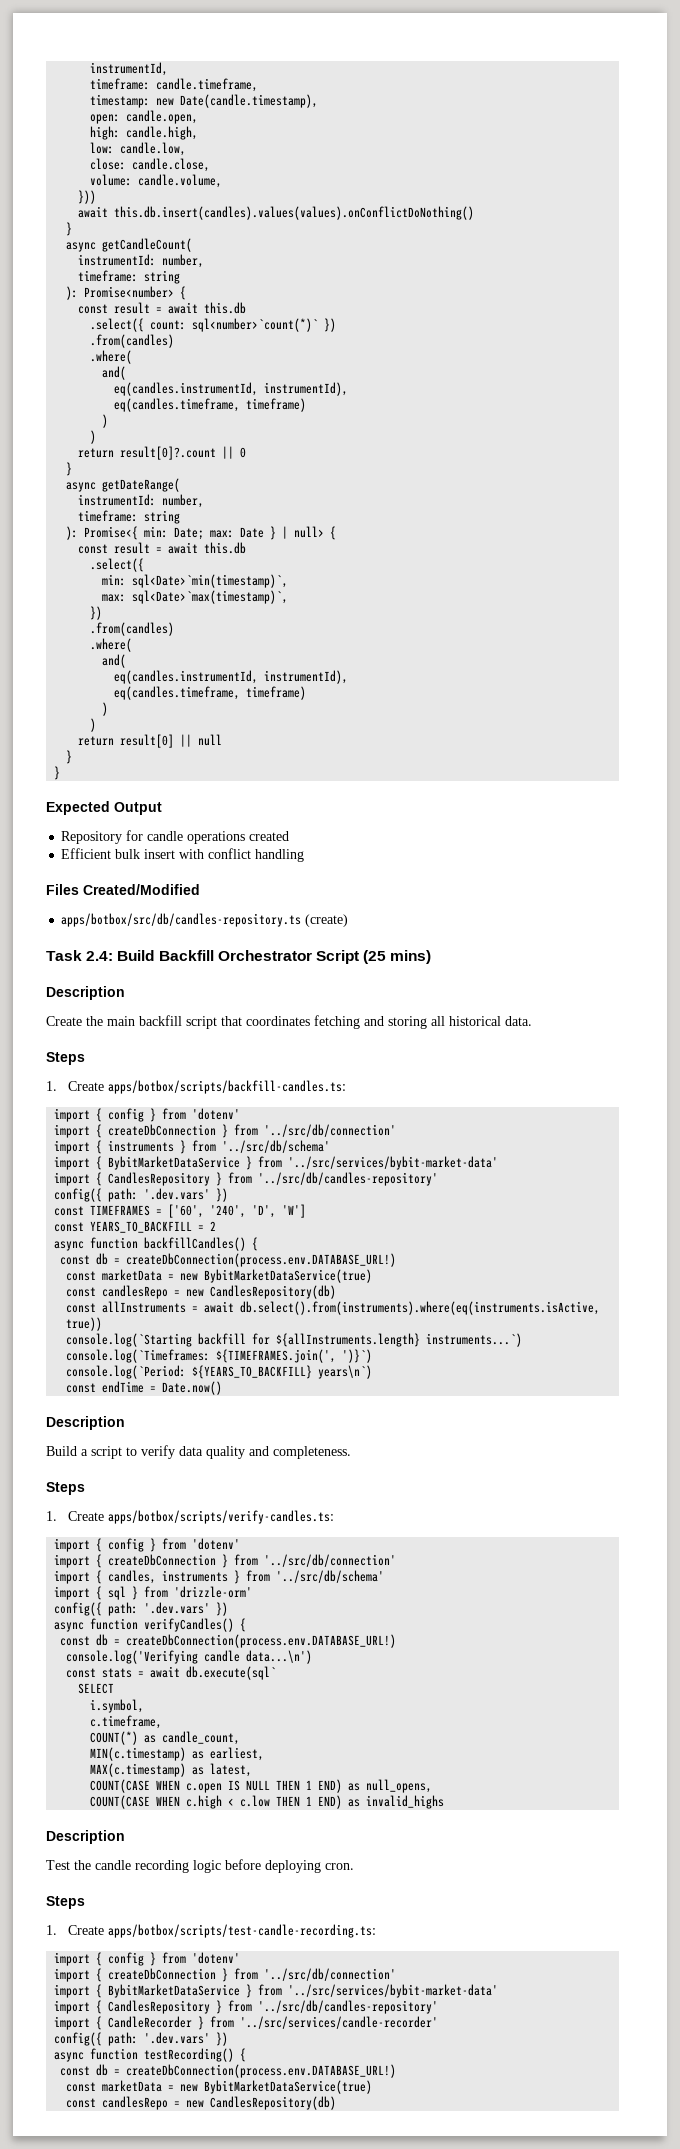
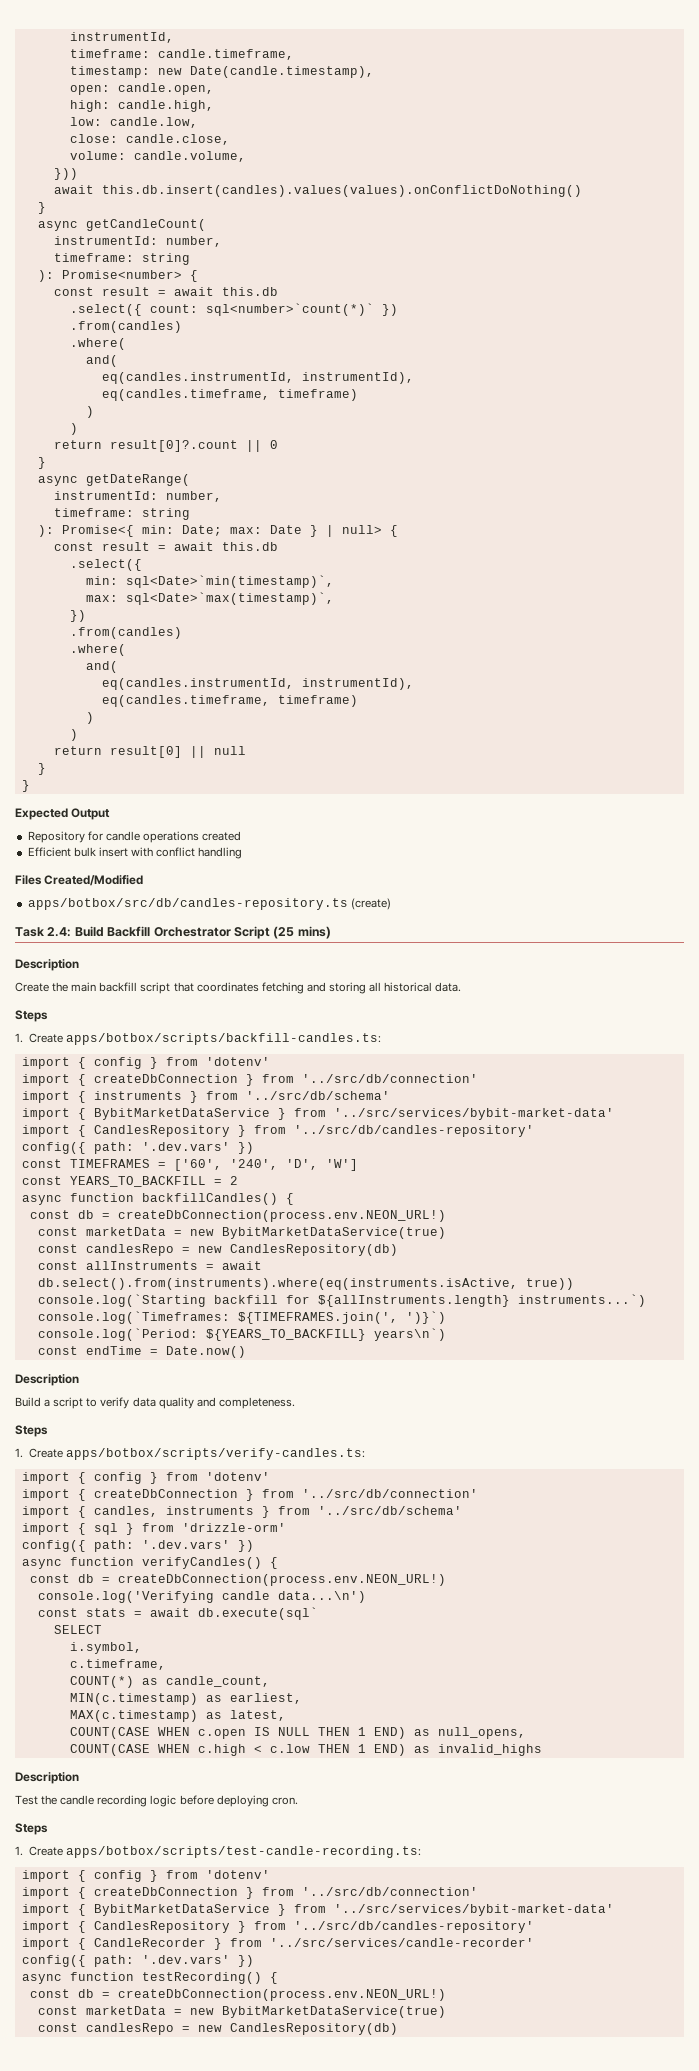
[126,1253,397,1267] createDbConnection(process.env.DATABASE_URL!) -> [117,1210,446,1222] createDbConnection(process.env.NEON_URL!)
[126,1634,397,1648] createDbConnection(process.env.DATABASE_URL!) -> [117,1574,446,1586] createDbConnection(process.env.NEON_URL!)
[126,2064,397,2078] createDbConnection(process.env.DATABASE_URL!) -> [117,1989,446,2001] createDbConnection(process.env.NEON_URL!)

